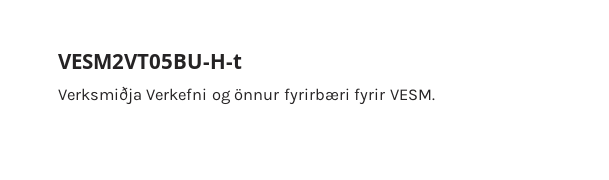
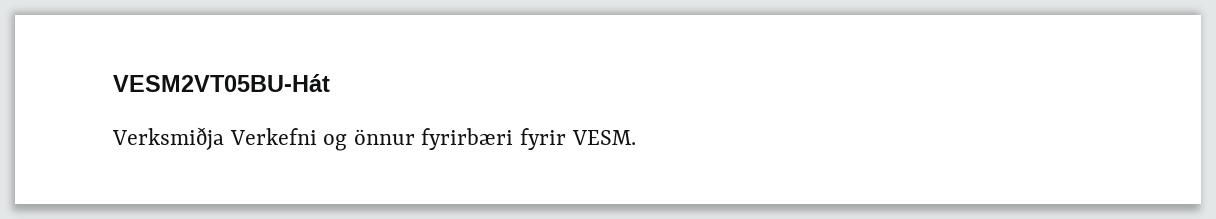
[58,54,242,69] VESM2VT05BU-H-t -> [113,74,330,92] VESM2VT05BU-Hát

